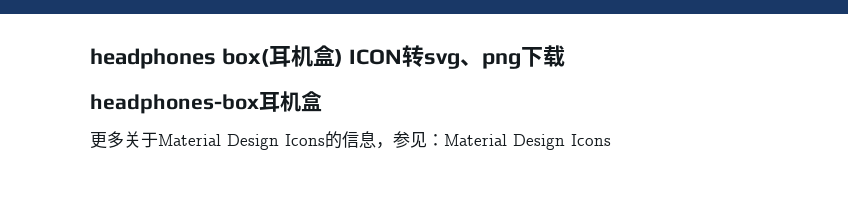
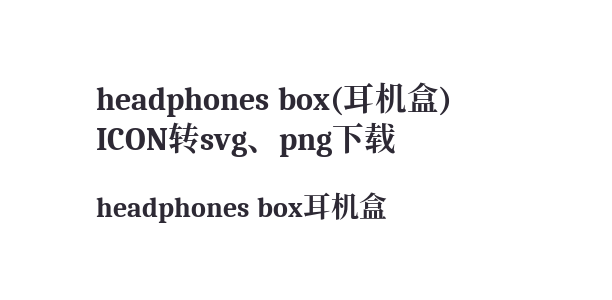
[90,91,322,114] [90,131,611,150] headphones-box耳机盒 // 更多关于Material Design Icons的信息，参见：Material Design Icons -> [96,192,387,223] headphones box耳机盒

